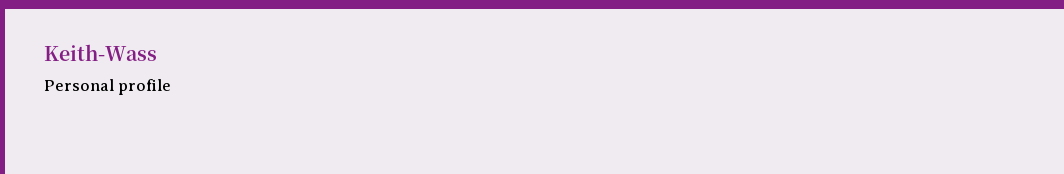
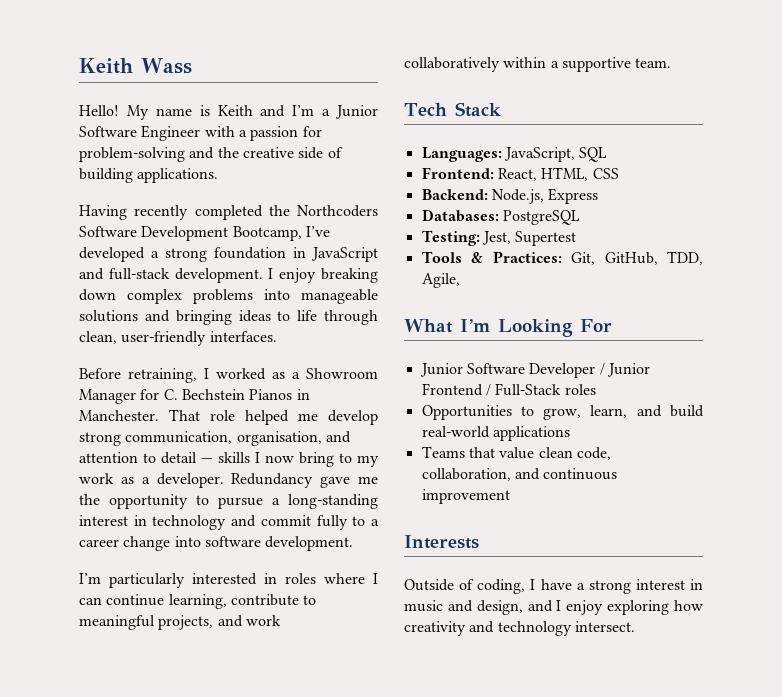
[44,44,157,61] [44,79,172,95] Keith-Wass // Personal profile -> [79,58,192,74] [79,105,378,120] [79,125,322,141] [79,147,343,162] [79,168,219,183] [79,205,378,220] [79,226,330,241] [79,247,378,262] [79,268,379,283] [79,289,378,304] [79,310,378,325] [79,331,277,346] [79,368,378,383] [79,389,310,404] [79,409,378,425] [79,431,351,446] [79,452,379,467] [79,473,379,488] [79,494,378,509] [79,515,380,530] [79,536,354,551] [79,573,378,588] [79,594,317,609] [79,615,281,630] [404,57,672,72] [404,102,501,117] [421,147,608,162] [421,167,619,181] [421,188,599,204] [421,209,580,225] [421,230,577,246] [421,251,703,265] [421,273,460,288] [404,319,612,337] [419,363,650,378] [421,383,596,396] [421,405,704,420] [421,426,570,441] [421,446,611,460] [421,468,618,481] [421,489,510,504] [404,535,479,549] [404,579,703,594] [404,600,703,615] [404,621,635,636] Keith Wass // Hello! My name is Keith and I’m a Junior Software Engineer with a passion for problem-solving and the creative side of building applications. // Having recently completed the Northcoders Software Development Bootcamp, I’ve developed a strong foundation in JavaScript and full-stack development. I enjoy breaking down complex problems into manageable solutions and bringing ideas to life through clean, user-friendly interfaces. // Before retraining, I worked as a Showroom Manager for C. Bechstein Pianos in Manchester. That role helped me develop strong communication, organisation, and attention to detail — skills I now bring to my work as a developer. Redundancy gave me the opportunity to pursue a long-standing interest in technology and commit fully to a career change into software development. // I’m particularly interested in roles where I can continue learning, contribute to meaningful projects, and work collaboratively within a supportive team. // Tech Stack // Languages: JavaScript, SQL // Frontend: React, HTML, CSS // Backend: Node.js, Express // Databases: PostgreSQL // Testing: Jest, Supertest // Tools & Practices: Git, GitHub, TDD, Agile, // What I’m Looking For // Junior Software Developer / Junior Frontend / Full-Stack roles // Opportunities to grow, learn, and build real-world applications // Teams that value clean code, collaboration, and continuous improvement // Interests // Outside of coding, I have a strong interest in music and design, and I enjoy exploring how creativity and technology intersect.

